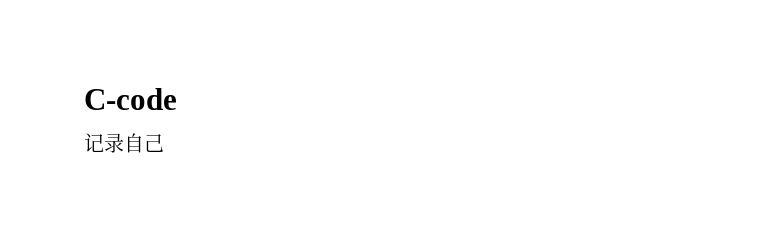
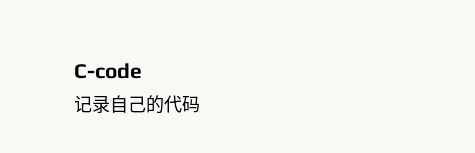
(164, 143) none -> [146,95,200,114] 的代码

